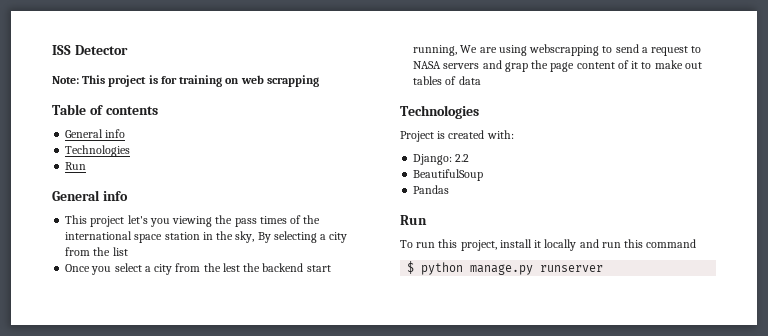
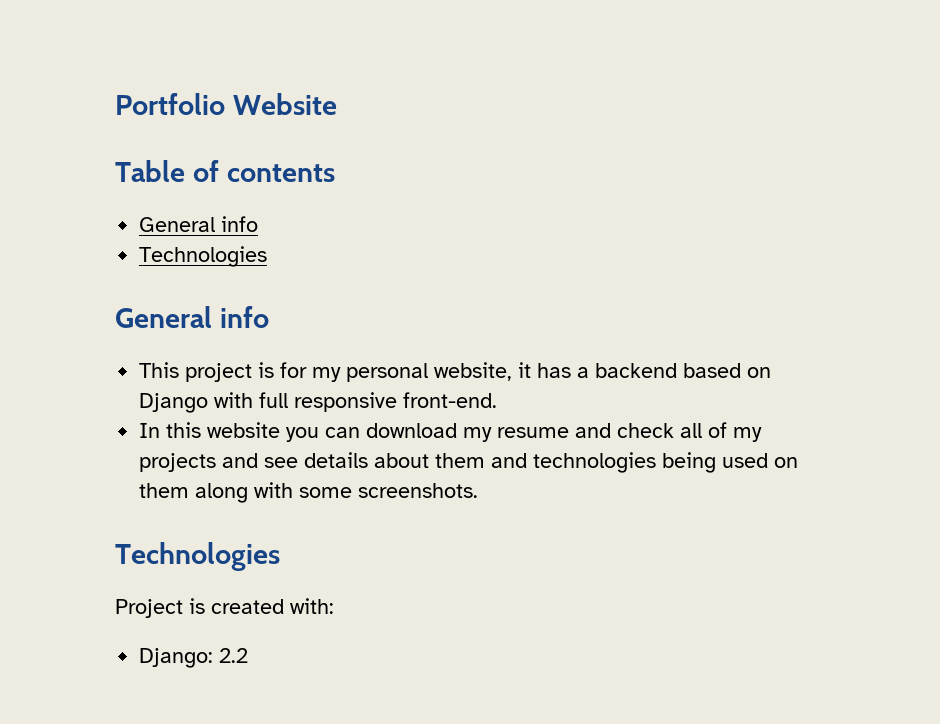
[52,45,128,55] [52,75,319,87] ISS Detector // Note: This project is for training on web scrapping -> [115,93,337,115] Portfolio Website
[65,162,87,170] // Run -> (268, 256) none
[127,215,321,227] [65,231,348,243] [65,247,128,256] [65,263,331,275] [413,44,702,56] [413,60,702,72] [413,76,481,85] let's you viewing the pass times of the international space station in the sky, By selecting a city from the list // Once you select a city from the lest the backend start running, We are using webscrapping to send a request to NASA servers and grap the page content of it to make out tables of data -> [258,362,772,382] [139,392,498,413] [139,422,763,442] [139,452,799,473] [139,482,479,503] is for my personal website, it has a backend based on Django with full responsive front-end. // In this website you can download my resume and check all of my projects and see details about them and technologies being used on them along with some screenshots.
[413,169,484,181] [413,185,450,194] [400,215,427,225] [400,239,697,251] [407,261,604,275] // BeautifulSoup // Pandas // Run // To run this project, install it locally and run this command // $ python manage.py runserver -> (249, 655) none

